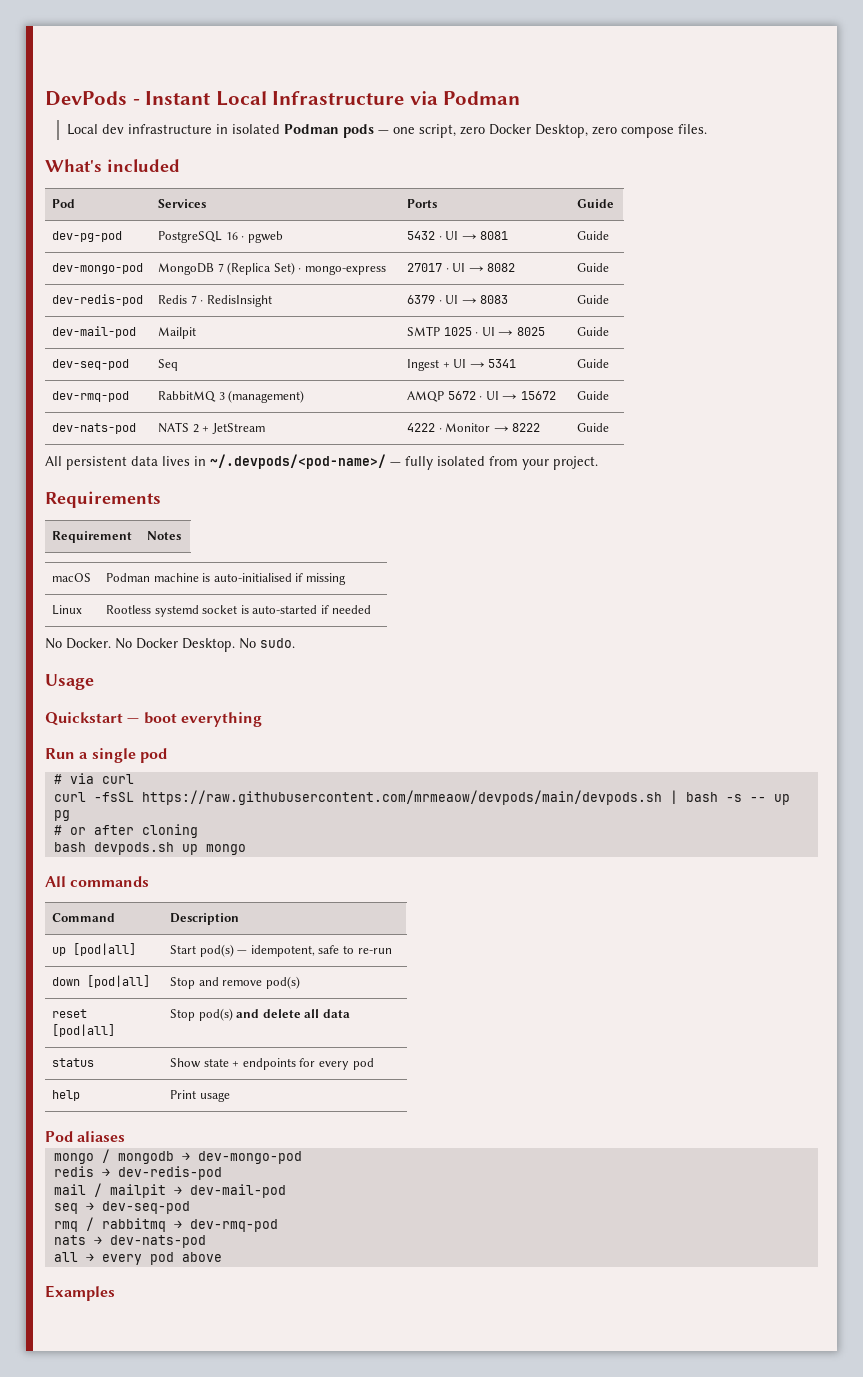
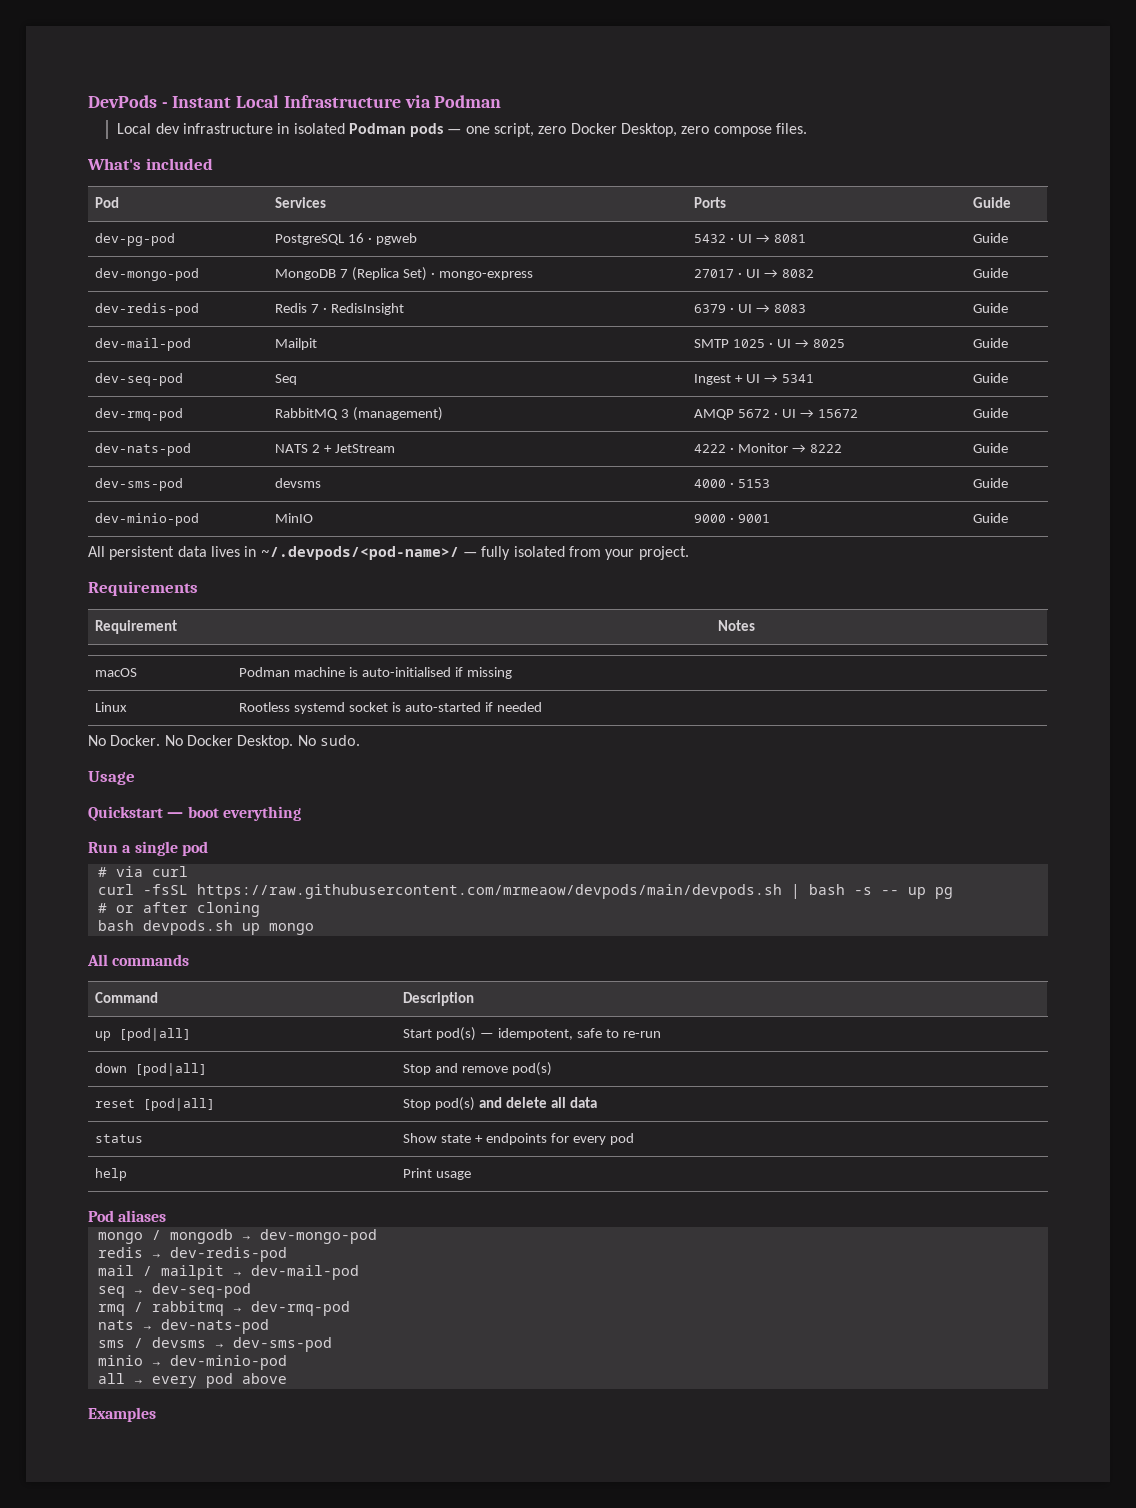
(610, 427) none -> [95,478,184,491] [275,478,322,488] [694,479,771,488] [973,478,1009,488] [95,513,200,526] [275,513,314,523] [694,514,771,523] [973,513,1009,523] // dev-sms-pod | devsms | 4000 · 5153 | Guide // dev-minio-pod | MinIO | 9000 · 9001 | Guide
(206, 1241) none -> [97,1337,332,1352] [97,1355,287,1370] // sms / devsms → dev-sms-pod // minio → dev-minio-pod

